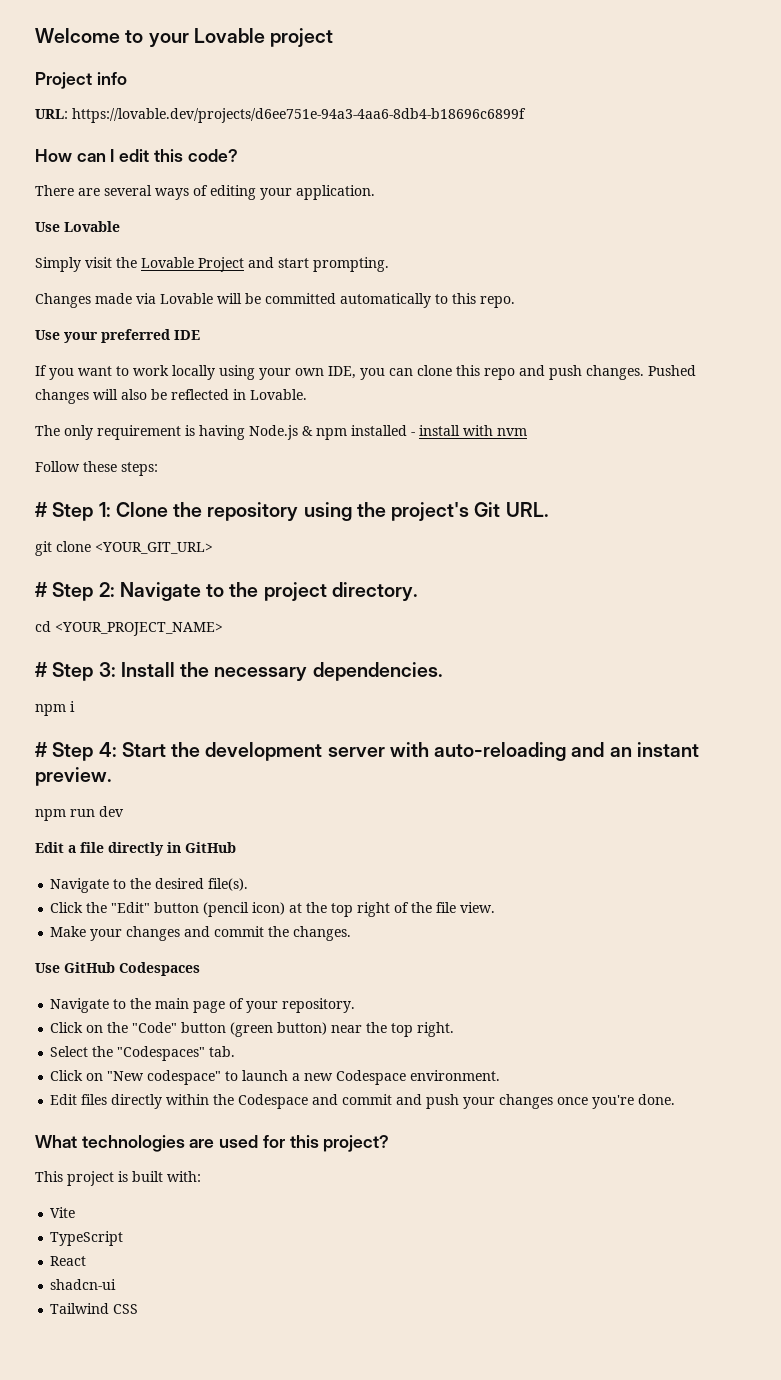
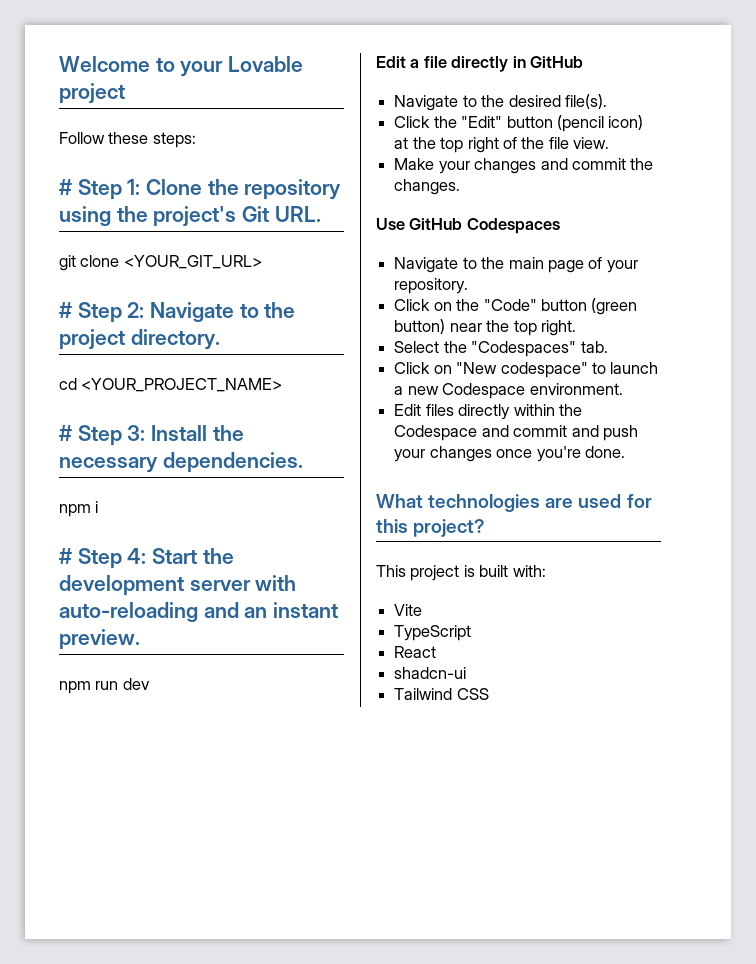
[35,72,127,89] [35,108,526,123] [35,149,238,162] [35,185,375,200] [35,221,120,232] [35,257,389,272] [35,293,515,308] [35,329,200,343] [35,365,696,380] [35,389,307,404] [35,425,527,440] // Project info // URL: https://lovable.dev/projects/d6ee751e-94a3-4aa6-8db4-b18696c6899f // How can I edit this code? // There are several ways of editing your application. // Use Lovable // Simply visit the Lovable Project and start prompting. // Changes made via Lovable will be committed automatically to this repo. // Use your preferred IDE // If you want to work locally using your own IDE, you can clone this repo and push changes. Pushed changes will also be reflected in Lovable. // The only requirement is having Node.js & npm installed - install with nvm -> (125, 93) none

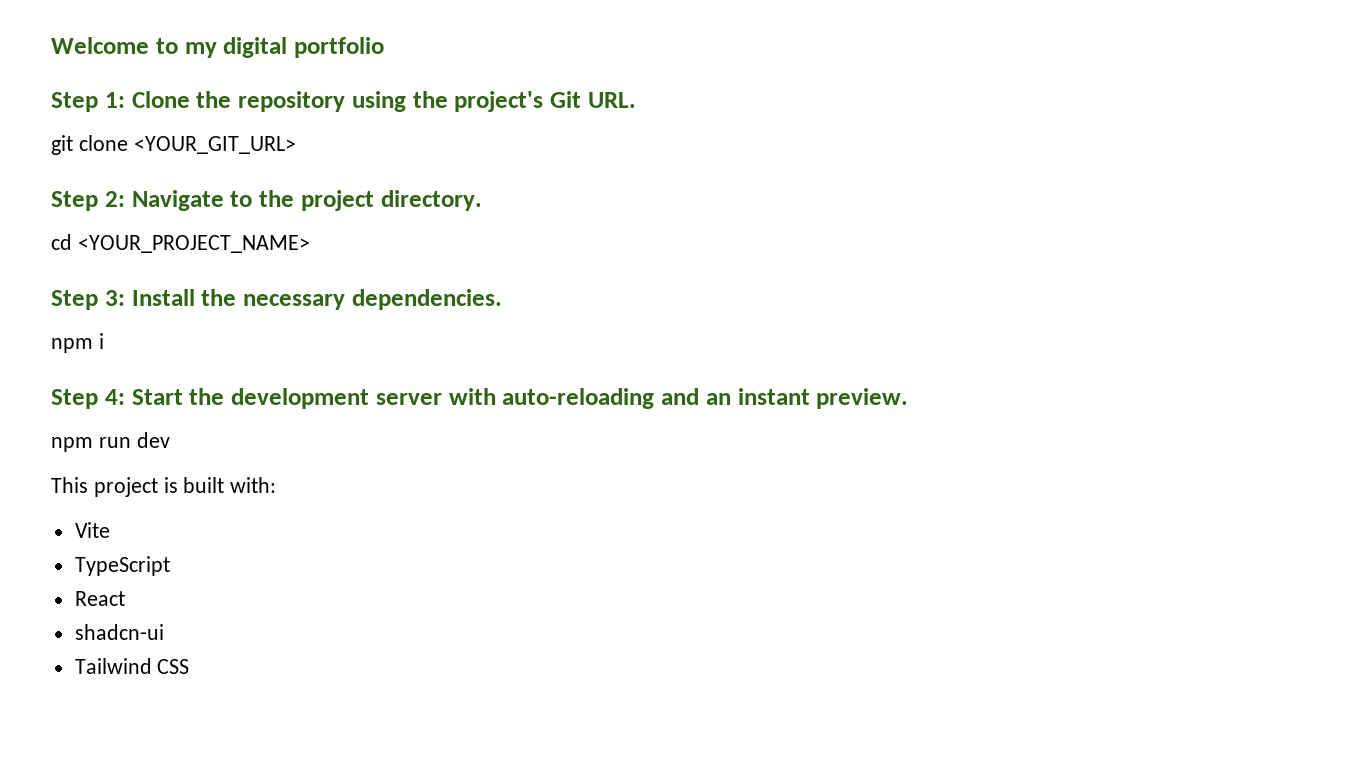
[180,56,304,77] [59,83,125,104] [59,132,196,148] [59,179,72,195] your Lovable project // Follow these steps: // # -> [184,37,384,58] my digital portfolio //
[59,302,72,318] # -> (296, 145) none
[59,425,72,441] # -> (310, 244) none
[59,548,72,564] # -> (104, 341) none
[376,56,584,72] [394,94,607,111] [394,115,644,132] [394,137,610,153] [394,158,654,174] [394,179,461,195] [376,218,560,234] [394,257,638,273] [394,278,469,294] [394,298,638,315] [394,319,576,336] [394,341,608,357] [394,362,659,378] [394,383,623,399] [394,404,582,420] [394,425,638,441] [394,446,625,462] [376,494,652,512] [376,519,486,537] // Edit a file directly in GitHub // Navigate to the desired file(s). // Click the "Edit" button (pencil icon) at the top right of the file view. // Make your changes and commit the changes. // Use GitHub Codespaces // Navigate to the main page of your repository. // Click on the "Code" button (green button) near the top right. // Select the "Codespaces" tab. // Click on "New codespace" to launch a new Codespace environment. // Edit files directly within the Codespace and commit and push your changes once you're done. // What technologies are used for this project? -> (170, 440) none

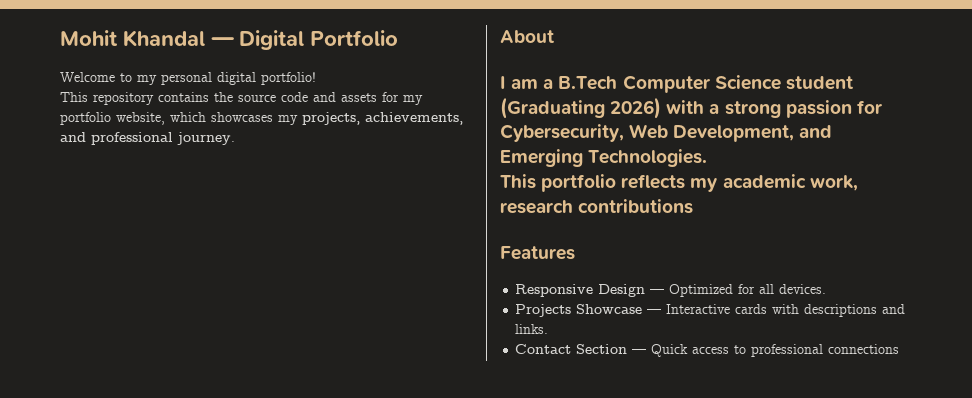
[51,37,384,58] [51,91,636,112] [51,135,296,155] [51,190,482,211] [51,234,310,253] [51,289,502,310] [51,333,104,353] [51,388,909,409] [51,432,170,452] [51,477,277,497] [74,522,110,538] [74,556,170,576] [74,591,125,606] [74,624,164,640] [74,658,190,674] Welcome to my digital portfolio // Step 1: Clone the repository using the project's Git URL. // git clone <YOUR_GIT_URL> // Step 2: Navigate to the project directory. // cd <YOUR_PROJECT_NAME> // Step 3: Install the necessary dependencies. // npm i // Step 4: Start the development server with auto-reloading and an instant preview. // npm run dev // This project is built with: // Vite // TypeScript // React // shadcn-ui // Tailwind CSS -> [60,30,398,50] [60,72,316,85] [60,92,423,105] [60,112,463,125] [60,132,235,145] [500,30,554,43] [500,75,853,93] [500,97,882,119] [500,124,833,142] [500,149,708,167] [500,174,858,192] [500,199,694,214] [500,246,575,260] [515,284,827,297] [515,304,906,317] [515,324,549,334] [515,344,900,357] Mohit Khandal — Digital Portfolio // Welcome to my personal digital portfolio! // This repository contains the source code and assets for my portfolio website, which showcases my projects, achievements, and professional journey. // About // I am a B.Tech Computer Science student (Graduating 2026) with a strong passion for Cybersecurity, Web Development, and Emerging Technologies. // This portfolio reflects my academic work, research contributions // Features // Responsive Design — Optimized for all devices. // Projects Showcase — Interactive cards with descriptions and links. // Contact Section — Quick access to professional connections

